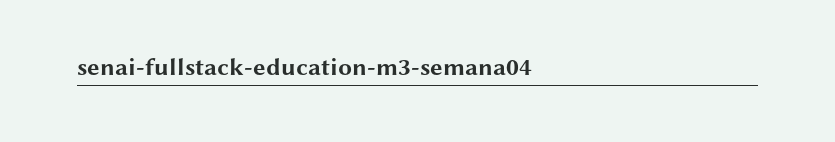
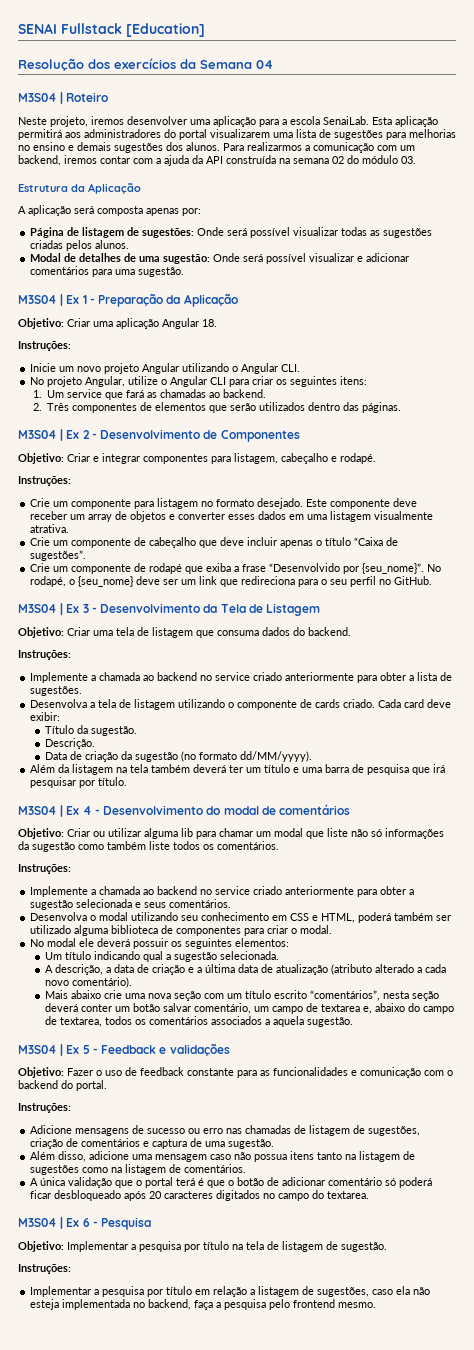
[77,58,532,75] senai-fullstack-education-m3-semana04 -> [18,23,205,37] [18,58,273,71] [18,92,109,104] [18,116,438,127] [18,129,456,140] [18,142,415,153] [18,155,416,166] [18,182,141,194] [18,205,201,216] [30,227,433,238] [30,240,130,251] [30,253,410,264] [30,266,185,277] [18,293,238,307] [18,318,217,329] [18,341,71,351] [30,363,301,374] [30,376,368,387] [32,389,267,400] [32,402,402,413] [18,429,300,442] [18,453,376,464] [18,476,71,486] [30,498,418,509] [30,511,434,522] [30,524,70,533] [30,537,399,548] [30,550,87,561] [30,563,442,574] [30,576,433,587] [18,603,321,616] [18,627,351,638] [18,650,71,660] [30,672,453,683] [30,686,83,696] [30,699,452,710] [30,712,61,721] [44,725,137,736] [44,738,95,749] [44,751,312,762] [30,764,446,775] [30,777,128,788] [18,804,351,817] [18,828,444,839] [18,841,279,852] [18,864,71,874] [30,886,415,897] [30,899,232,910] [30,912,452,923] [30,925,333,936] [30,938,290,949] [44,951,279,962] [44,964,446,975] [44,977,132,988] [44,990,439,1001] [44,1003,454,1014] [44,1016,353,1027] [18,1043,230,1056] [18,1067,453,1078] [18,1080,107,1091] [18,1103,71,1113] [30,1125,421,1136] [30,1138,275,1149] [30,1151,416,1162] [30,1164,247,1175] [30,1177,433,1188] [30,1190,370,1201] [18,1217,152,1230] [18,1241,387,1252] [18,1264,71,1274] [30,1286,431,1297] [30,1299,377,1310] SENAI Fullstack [Education] // Resolução dos exercícios da Semana 04 // M3S04 | Roteiro // Neste projeto, iremos desenvolver uma aplicação para a escola SenaiLab. Esta aplicação permitirá aos administradores do portal visualizarem uma lista de sugestões para melhorias no ensino e demais sugestões dos alunos. Para realizarmos a comunicação com um backend, iremos contar com a ajuda da API construída na semana 02 do módulo 03. // Estrutura da Aplicação // A aplicação será composta apenas por: // Página de listagem de sugestões: Onde será possível visualizar todas as sugestões criadas pelos alunos. // Modal de detalhes de uma sugestão: Onde será possível visualizar e adicionar comentários para uma sugestão. // M3S04 | Ex 1 - Preparação da Aplicação // Objetivo: Criar uma aplicação Angular 18. // Instruções: // Inicie um novo projeto Angular utilizando o Angular CLI. // No projeto Angular, utilize o Angular CLI para criar os seguintes itens: // 1. Um service que fará as chamadas ao backend. // 2. Três componentes de elementos que serão utilizados dentro das páginas. // M3S04 | Ex 2 - Desenvolvimento de Componentes // Objetivo: Criar e integrar componentes para listagem, cabeçalho e rodapé. // Instruções: // Crie um componente para listagem no formato desejado. Este componente deve receber um array de objetos e converter esses dados em uma listagem visualmente atrativa. // Crie um componente de cabeçalho que deve incluir apenas o título “Caixa de sugestões”. // Crie um componente de rodapé que exiba a frase “Desenvolvido por {seu_nome}”. No rodapé, o {seu_nome} deve ser um link que redireciona para o seu perfil no GitHub. // M3S04 | Ex 3 - Desenvolvimento da Tela de Listagem // Objetivo: Criar uma tela de listagem que consuma dados do backend. // Instruções: // Implemente a chamada ao backend no service criado anteriormente para obter a lista de sugestões. // Desenvolva a tela de listagem utilizando o componente de cards criado. Cada card deve exibir: // Título da sugestão. // Descrição. // Data de criação da sugestão (no formato dd/MM/yyyy). // Além da listagem na tela também deverá ter um título e uma barra de pesquisa que irá pesquisar por título. // M3S04 | Ex 4 - Desenvolvimento do modal de comentários // Objetivo: Criar ou utilizar alguma lib para chamar um modal que liste não só informações da sugestão como também liste todos os comentários. // Instruções: // Implemente a chamada ao backend no service criado anteriormente para obter a sugestão selecionada e seus comentários. // Desenvolva o modal utilizando seu conhecimento em CSS e HTML, poderá também ser utilizado alguma biblioteca de componentes para criar o modal. // No modal ele deverá possuir os seguintes elementos: // Um título indicando qual a sugestão selecionada. // A descrição, a data de criação e a última data de atualização (atributo alterado a cada novo comentário). // Mais abaixo crie uma nova seção com um título escrito “comentários”, nesta seção deverá conter um botão salvar comentário, um campo de textarea e, abaixo do campo de textarea, todos os comentários associados a aquela sugestão. // M3S04 | Ex 5 - Feedback e validações // Objetivo: Fazer o uso de feedback constante para as funcionalidades e comunicação com o backend do portal. // Instruções: // Adicione mensagens de sucesso ou erro nas chamadas de listagem de sugestões, criação de comentários e captura de uma sugestão. // Além disso, adicione uma mensagem caso não possua itens tanto na listagem de sugestões como na listagem de comentários. // A única validação que o portal terá é que o botão de adicionar comentário só poderá ficar desbloqueado após 20 caracteres digitados no campo do textarea. // M3S04 | Ex 6 - Pesquisa // Objetivo: Implementar a pesquisa por título na tela de listagem de sugestão. // Instruções: // Implementar a pesquisa por título em relação a listagem de sugestões, caso ela não esteja implementada no backend, faça a pesquisa pelo frontend mesmo.

